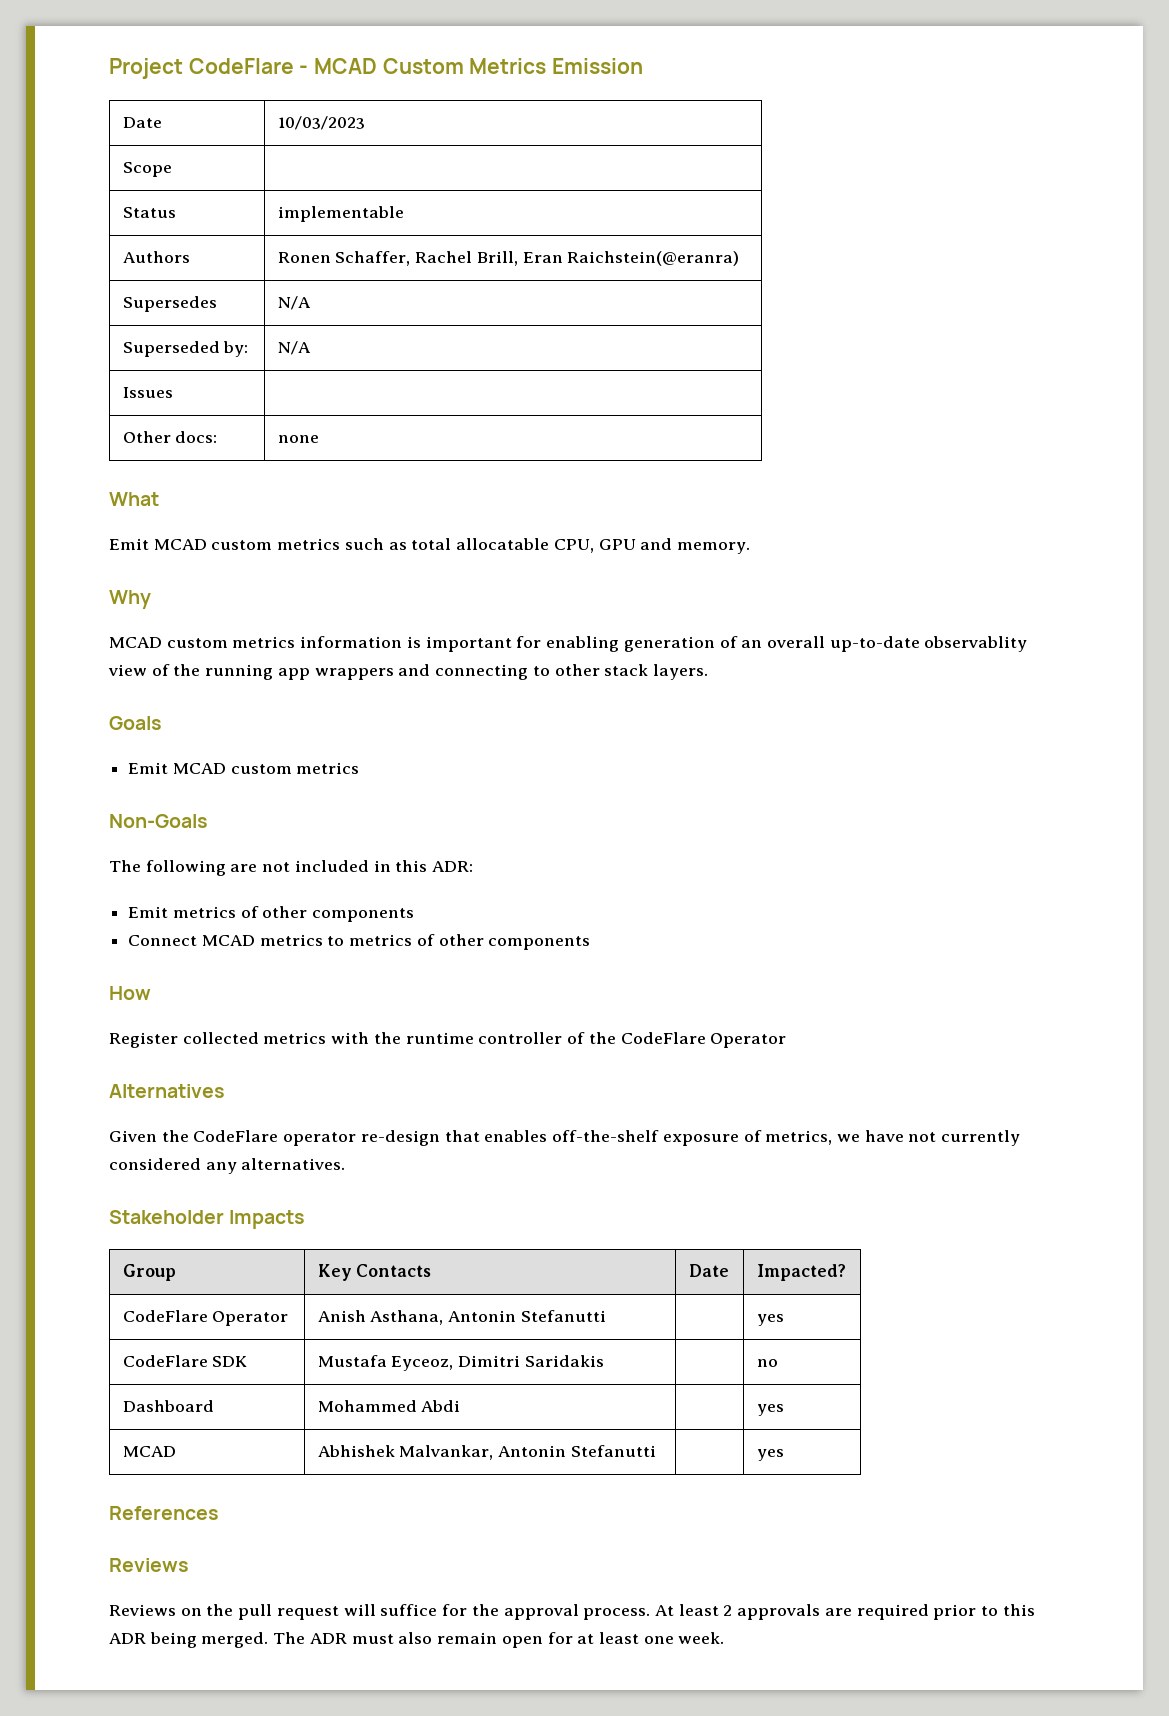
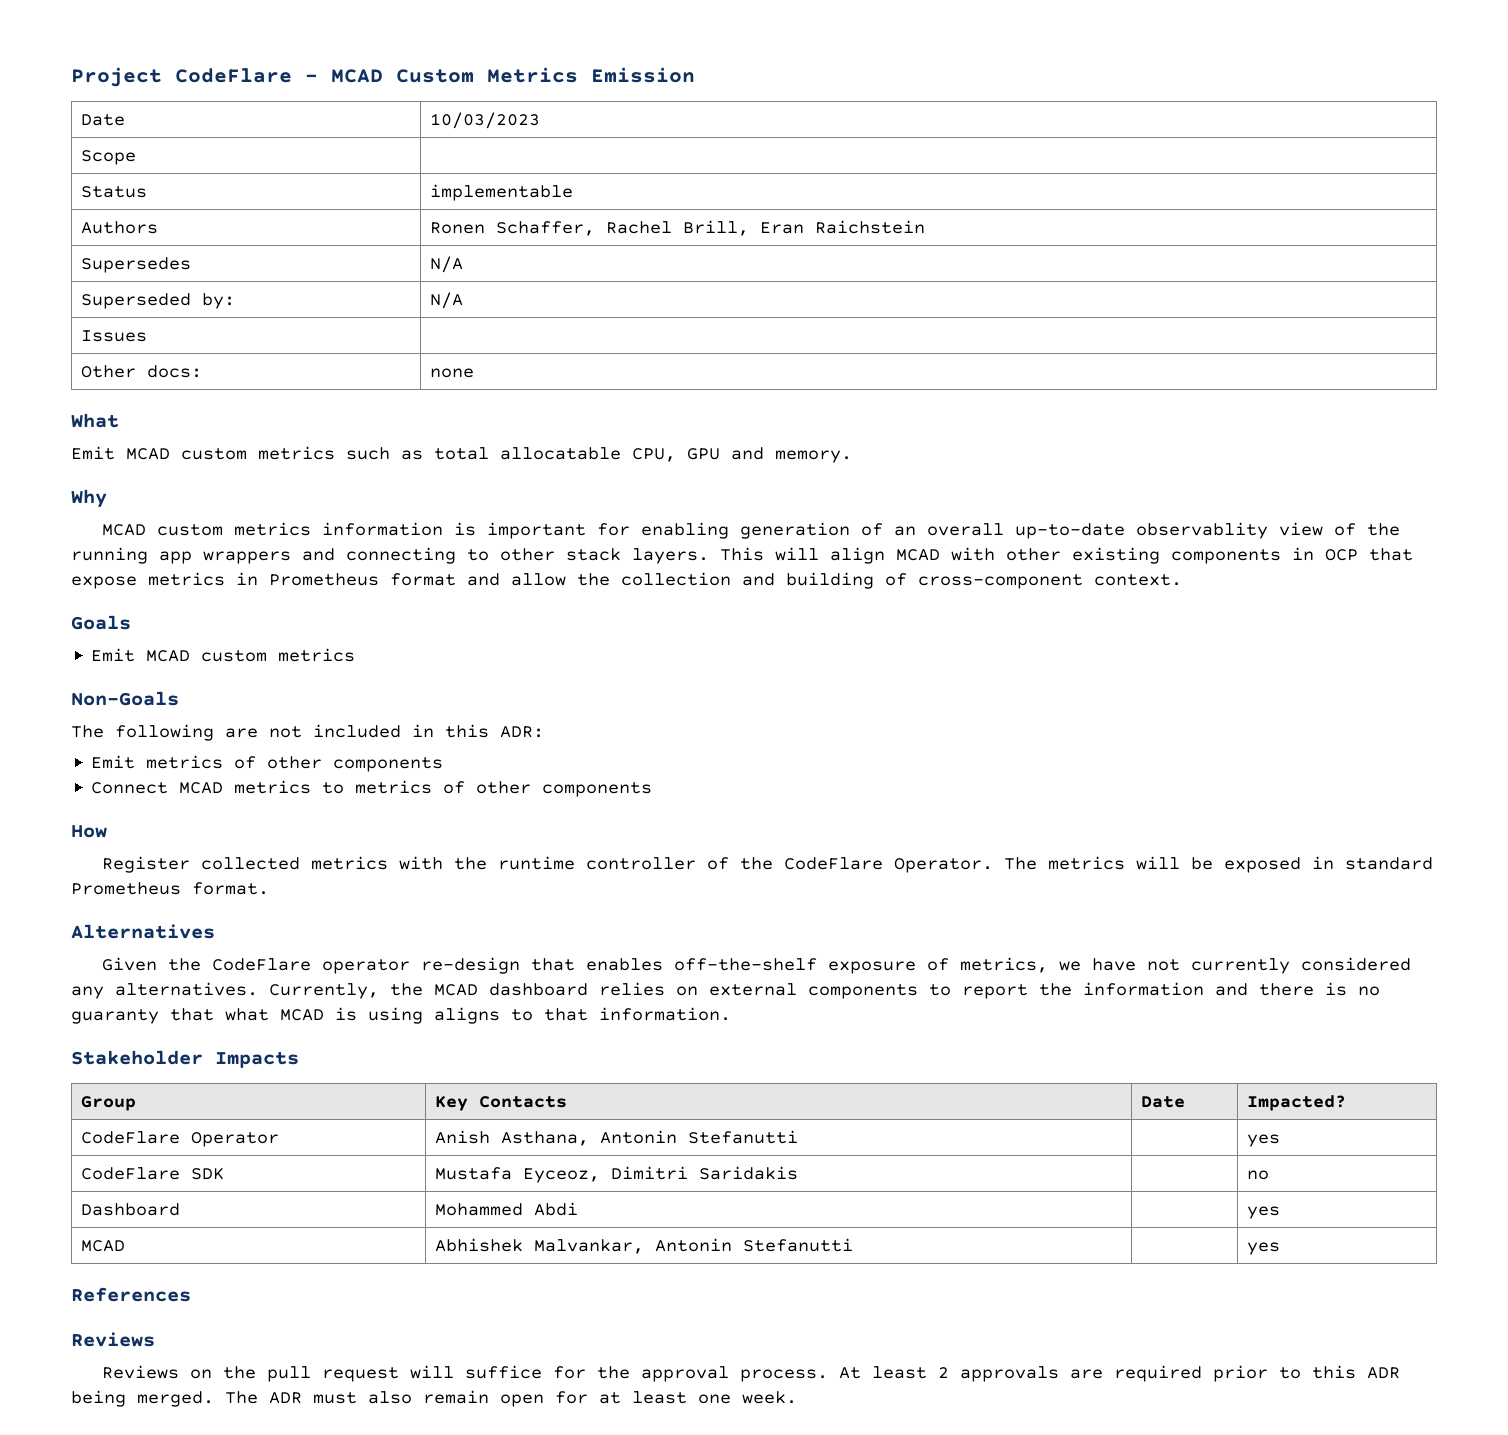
[567,251,740,266] Raichstein(@eranra) -> [814,220,925,234] Raichstein
(708, 672) none -> [720,547,1413,564] [71,572,1182,589] This will align MCAD with other existing components in OCP that expose metrics in Prometheus format and allow the collection and building of cross-component context.
[710,1033,787,1048] Operator -> [893,856,1433,873] [71,882,269,895] Operator. The metrics will be exposed in standard Prometheus format.
(346, 1164) none -> [269,982,1380,999] [71,1007,731,1024] Currently, the MCAD dashboard relies on external components to report the information and there is no guaranty that what MCAD is using aligns to that information.

